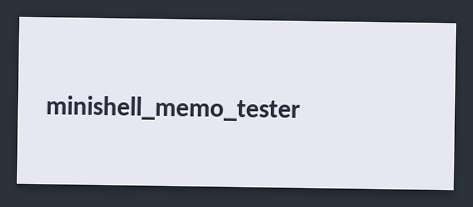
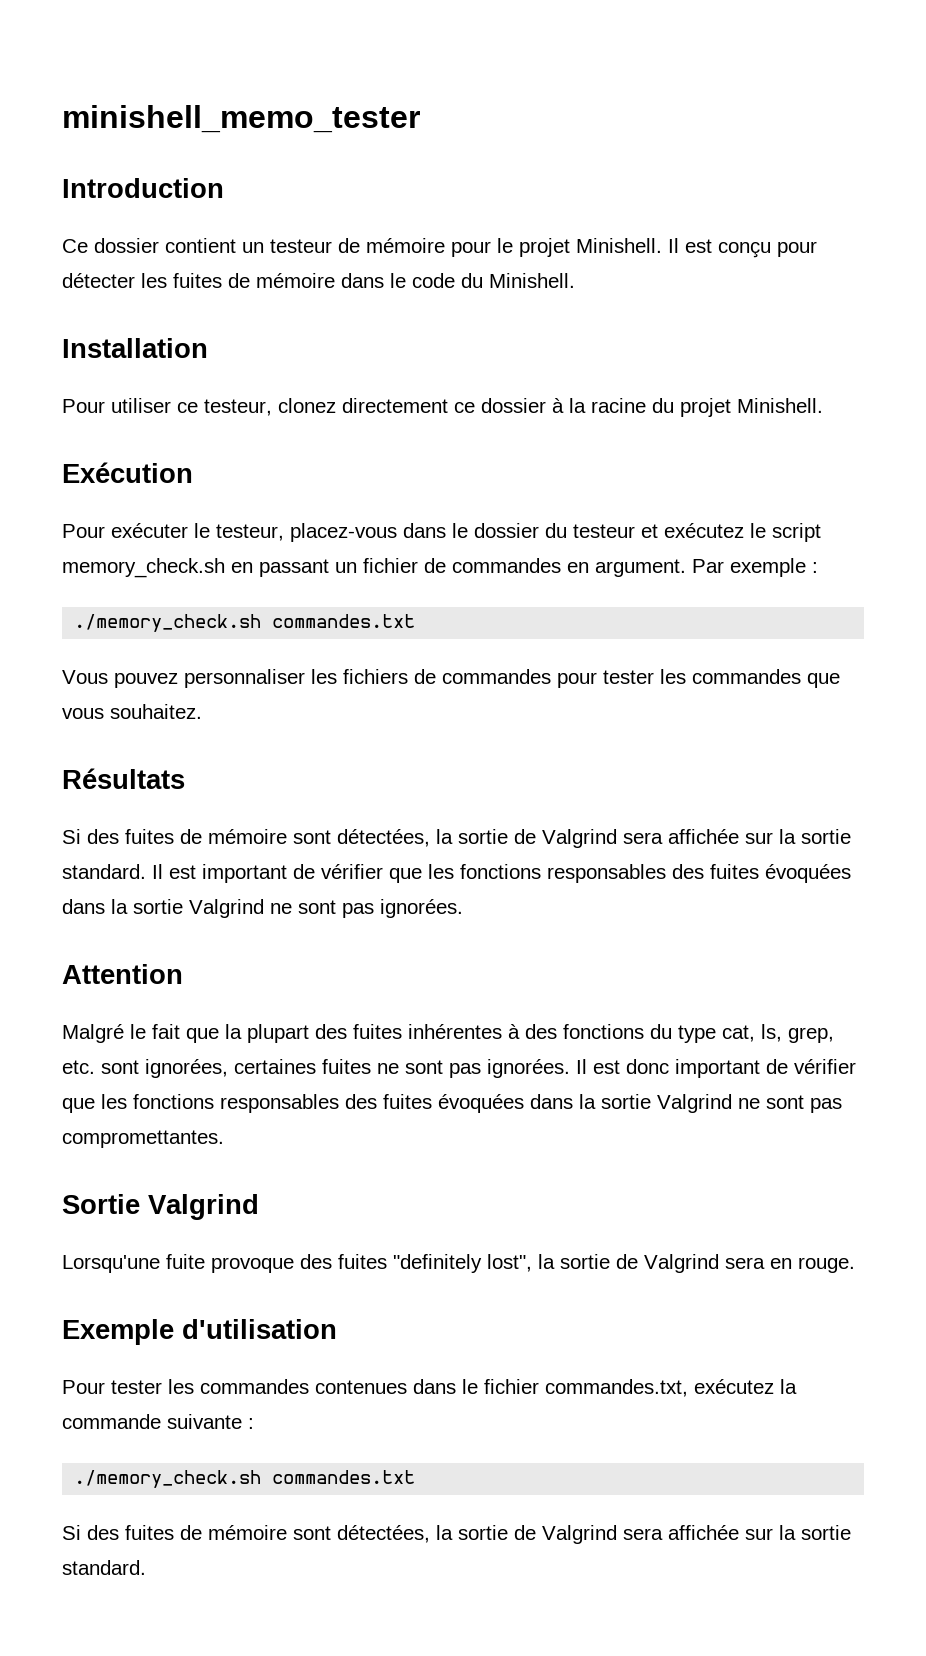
(301, 108) none -> [62,178,224,198] [62,238,817,258] [62,273,575,288] [62,338,208,358] [62,398,823,417] [62,462,193,483] [62,523,821,542] [62,558,818,578] [74,614,416,632] [62,669,840,688] [62,704,202,719] [62,768,185,789] [62,829,851,848] [62,864,851,883] [62,899,463,918] [62,964,183,984] [62,1024,834,1043] [62,1059,856,1078] [62,1094,842,1113] [62,1130,224,1148] [62,1194,259,1220] [62,1254,855,1273] [62,1319,337,1345] [62,1379,797,1397] [62,1414,254,1429] [74,1470,416,1488] [62,1525,851,1544] [62,1560,146,1575] // Introduction // Ce dossier contient un testeur de mémoire pour le projet Minishell. Il est conçu pour détecter les fuites de mémoire dans le code du Minishell. // Installation // Pour utiliser ce testeur, clonez directement ce dossier à la racine du projet Minishell. // Exécution // Pour exécuter le testeur, placez-vous dans le dossier du testeur et exécutez le script memory_check.sh en passant un fichier de commandes en argument. Par exemple : // ./memory_check.sh commandes.txt // Vous pouvez personnaliser les fichiers de commandes pour tester les commandes que vous souhaitez. // Résultats // Si des fuites de mémoire sont détectées, la sortie de Valgrind sera affichée sur la sortie standard. Il est important de vérifier que les fonctions responsables des fuites évoquées dans la sortie Valgrind ne sont pas ignorées. // Attention // Malgré le fait que la plupart des fuites inhérentes à des fonctions du type cat, ls, grep, etc. sont ignorées, certaines fuites ne sont pas ignorées. Il est donc important de vérifier que les fonctions responsables des fuites évoquées dans la sortie Valgrind ne sont pas compromettantes. // Sortie Valgrind // Lorsqu'une fuite provoque des fuites "definitely lost", la sortie de Valgrind sera en rouge. // Exemple d'utilisation // Pour tester les commandes contenues dans le fichier commandes.txt, exécutez la commande suivante : // ./memory_check.sh commandes.txt // Si des fuites de mémoire sont détectées, la sortie de Valgrind sera affichée sur la sortie standard.

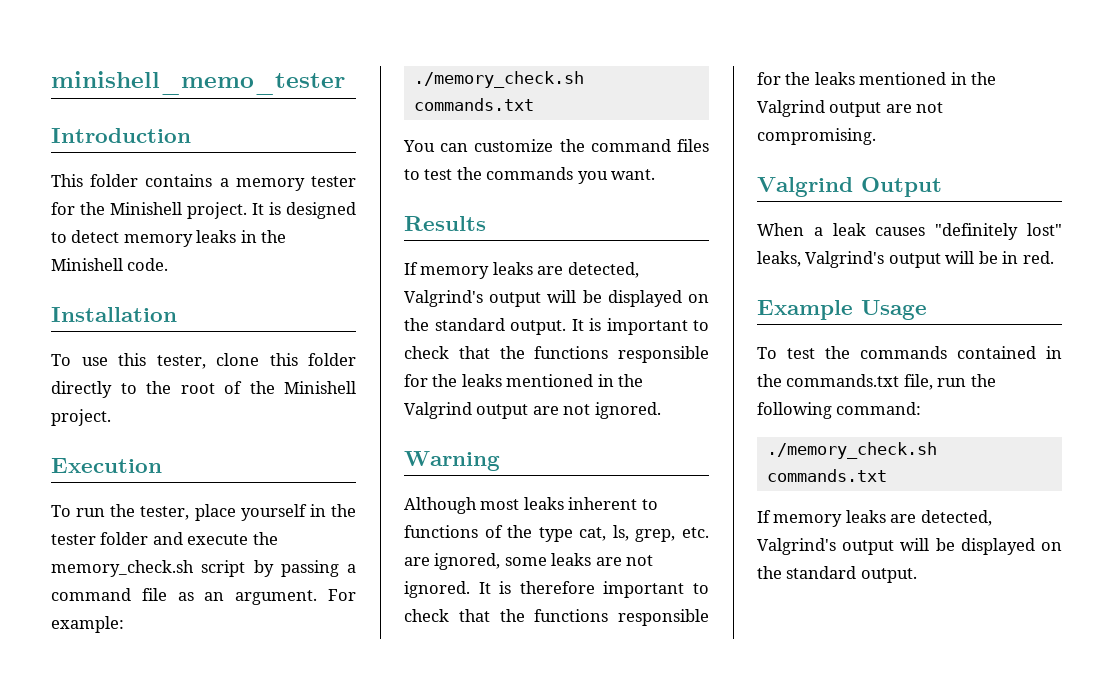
[62,238,817,258] [62,273,575,288] [62,338,208,358] [62,398,823,417] [62,462,193,483] [62,523,821,542] [62,558,818,578] [74,614,416,632] [62,669,840,688] [62,704,202,719] [62,768,185,789] [62,829,851,848] [62,864,851,883] [62,899,463,918] [62,964,183,984] [62,1024,672,1043] Ce dossier contient un testeur de mémoire pour le projet Minishell. Il est conçu pour détecter les fuites de mémoire dans le code du Minishell. // Installation // Pour utiliser ce testeur, clonez directement ce dossier à la racine du projet Minishell. // Exécution // Pour exécuter le testeur, placez-vous dans le dossier du testeur et exécutez le script memory_check.sh en passant un fichier de commandes en argument. Par exemple : // ./memory_check.sh commandes.txt // Vous pouvez personnaliser les fichiers de commandes pour tester les commandes que vous souhaitez. // Résultats // Si des fuites de mémoire sont détectées, la sortie de Valgrind sera affichée sur la sortie standard. Il est important de vérifier que les fonctions responsables des fuites évoquées dans la sortie Valgrind ne sont pas ignorées. // Attention // Malgré le fait que la plupart des fuites inhérentes à des fonctions du -> [51,174,357,191] [51,202,356,219] [51,230,287,247] [51,258,169,271] [51,307,177,322] [51,353,356,369] [51,381,356,398] [51,409,111,426] [51,458,162,473] [51,504,356,521] [51,532,278,545] [51,560,356,577] [51,588,357,605] [51,616,124,633] [413,71,584,88] [413,98,534,111] [403,139,709,152] [404,167,656,184] [404,216,486,231] [404,262,639,279] [404,290,709,307] [404,318,709,335] [404,346,709,363] [404,374,644,387] [404,402,661,419] [404,451,500,471] [404,497,658,514] [404,525,533,538] This folder contains a memory tester for the Minishell project. It is designed to detect memory leaks in the Minishell code. // Installation // To use this tester, clone this folder directly to the root of the Minishell project. // Execution // To run the tester, place yourself in the tester folder and execute the memory_check.sh script by passing a command file as an argument. For example: // ./memory_check.sh commands.txt // You can customize the command files to test the commands you want. // Results // If memory leaks are detected, Valgrind's output will be displayed on the standard output. It is important to check that the functions responsible for the leaks mentioned in the Valgrind output are not ignored. // Warning // Although most leaks inherent to functions of the
[101,1059,856,1078] [62,1094,842,1113] [62,1130,224,1148] [62,1194,259,1220] [62,1254,855,1273] [62,1319,337,1345] [62,1379,797,1397] [62,1414,254,1429] [74,1470,416,1488] [62,1525,851,1544] [62,1560,146,1575] sont ignorées, certaines fuites ne sont pas ignorées. Il est donc important de vérifier que les fonctions responsables des fuites évoquées dans la sortie Valgrind ne sont pas compromettantes. // Sortie Valgrind // Lorsqu'une fuite provoque des fuites "definitely lost", la sortie de Valgrind sera en rouge. // Exemple d'utilisation // Pour tester les commandes contenues dans le fichier commandes.txt, exécutez la commande suivante : // ./memory_check.sh commandes.txt // Si des fuites de mémoire sont détectées, la sortie de Valgrind sera affichée sur la sortie standard. -> [404,553,654,570] [404,581,709,598] [404,609,709,626] [757,72,997,85] [757,100,944,117] [757,128,876,145] [757,177,942,197] [757,223,1062,240] [757,251,1054,268] [757,300,927,320] [757,346,1062,359] [757,374,996,390] [757,402,922,419] [766,442,937,459] [766,469,887,482] [757,510,992,527] [757,538,1062,555] [757,566,917,583] are ignored, some leaks are not ignored. It is therefore important to check that the functions responsible for the leaks mentioned in the Valgrind output are not compromising. // Valgrind Output // When a leak causes "definitely lost" leaks, Valgrind's output will be in red. // Example Usage // To test the commands contained in the commands.txt file, run the following command: // ./memory_check.sh commands.txt // If memory leaks are detected, Valgrind's output will be displayed on the standard output.

